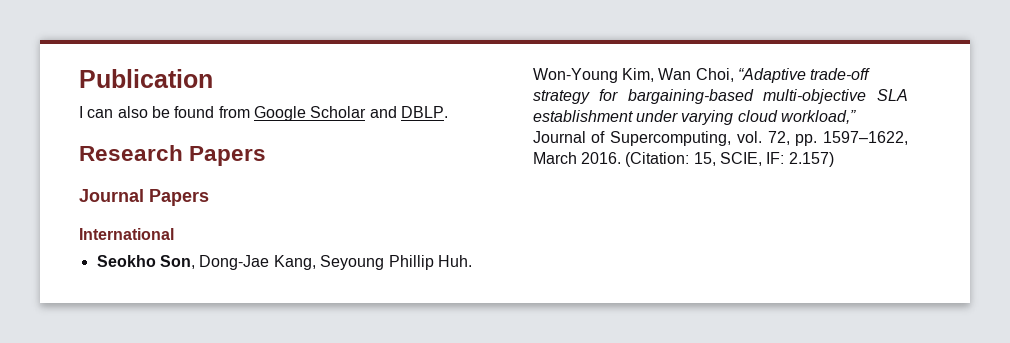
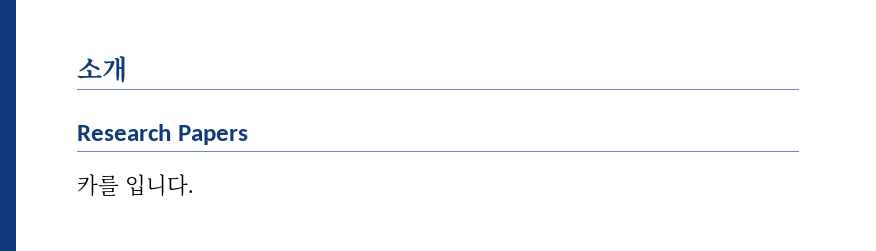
[79,69,213,88] [79,106,448,121] [79,145,267,166] [79,189,209,206] [79,228,174,240] [96,255,472,270] [532,68,871,83] [532,89,908,104] [532,110,856,125] [532,131,908,146] [532,152,834,167] Publication // I can also be found from Google Scholar and DBLP. // Research Papers // Journal Papers // International // Seokho Son, Dong-Jae Kang, Seyoung Phillip Huh. Won-Young Kim, Wan Choi, “Adaptive trade-off strategy for bargaining-based multi-objective SLA establishment under varying cloud workload,” Journal of Supercomputing, vol. 72, pp. 1597–1622, March 2016. (Citation: 15, SCIE, IF: 2.157) -> [77,56,127,83] [77,124,248,145] [77,174,194,197] 소개 // Research Papers // 카를 입니다.

